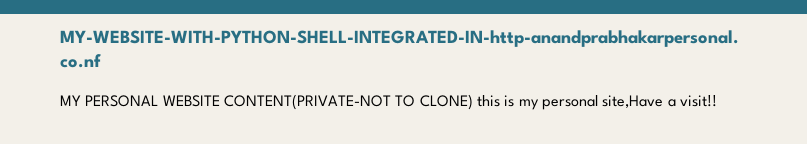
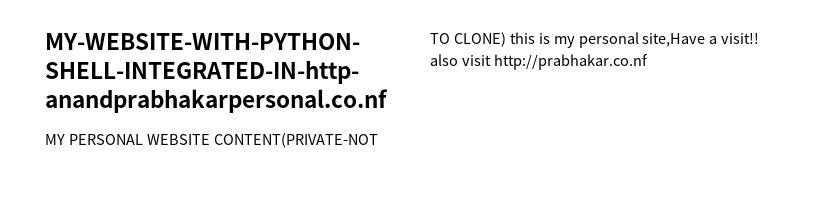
(717, 101) none -> [430,54,648,70] also visit http://prabhakar.co.nf

